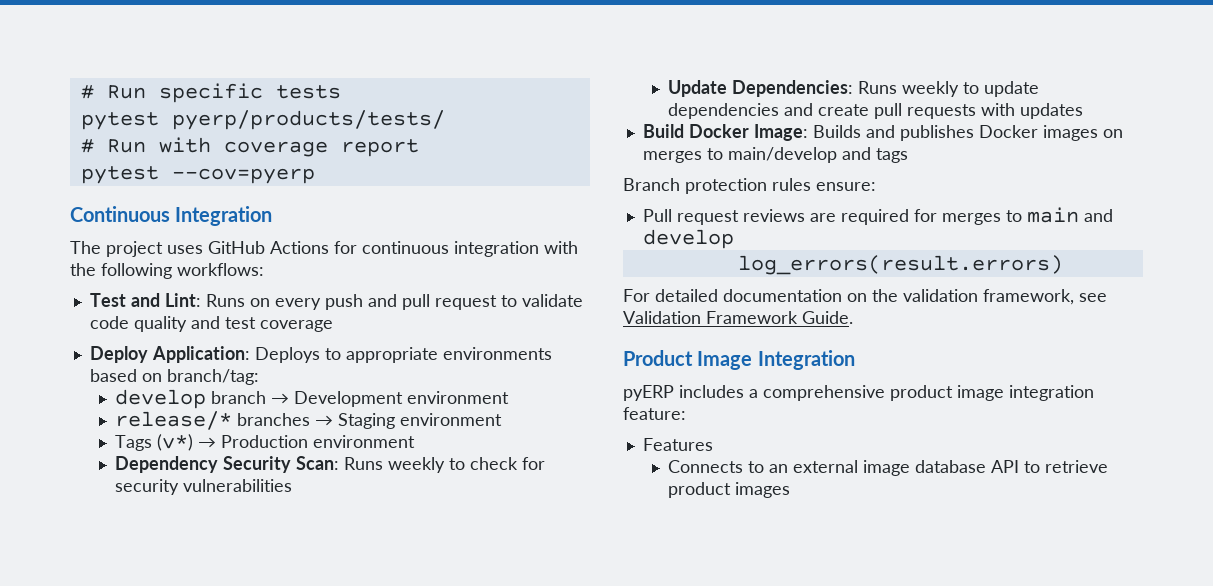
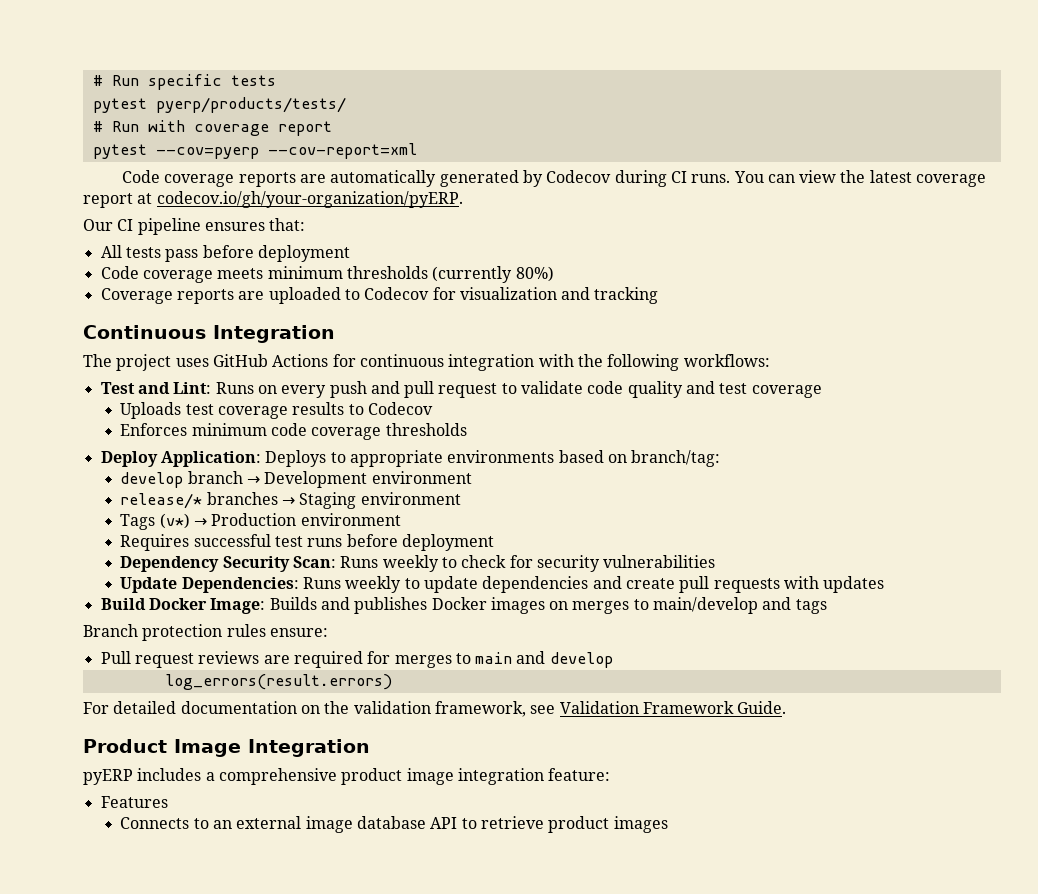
(315, 176) none -> [267,143,417,159] [121,170,987,187] [83,191,463,208] [83,218,306,235] [100,245,350,262] [100,266,554,283] [100,287,659,304] --cov-report=xml // Code coverage reports are automatically generated by Codecov during CI runs. You can view the latest coverage report at codecov.io/gh/your-organization/pyERP. // Our CI pipeline ensures that: // All tests pass before deployment // Code coverage meets minimum thresholds (currently 80%) // Coverage reports are uploaded to Codecov for visualization and tracking
(333, 326) none -> [120,402,433,419] [120,423,467,440] // Uploads test coverage results to Codecov // Enforces minimum code coverage thresholds
(416, 441) none -> [120,534,494,551] // Requires successful test runs before deployment

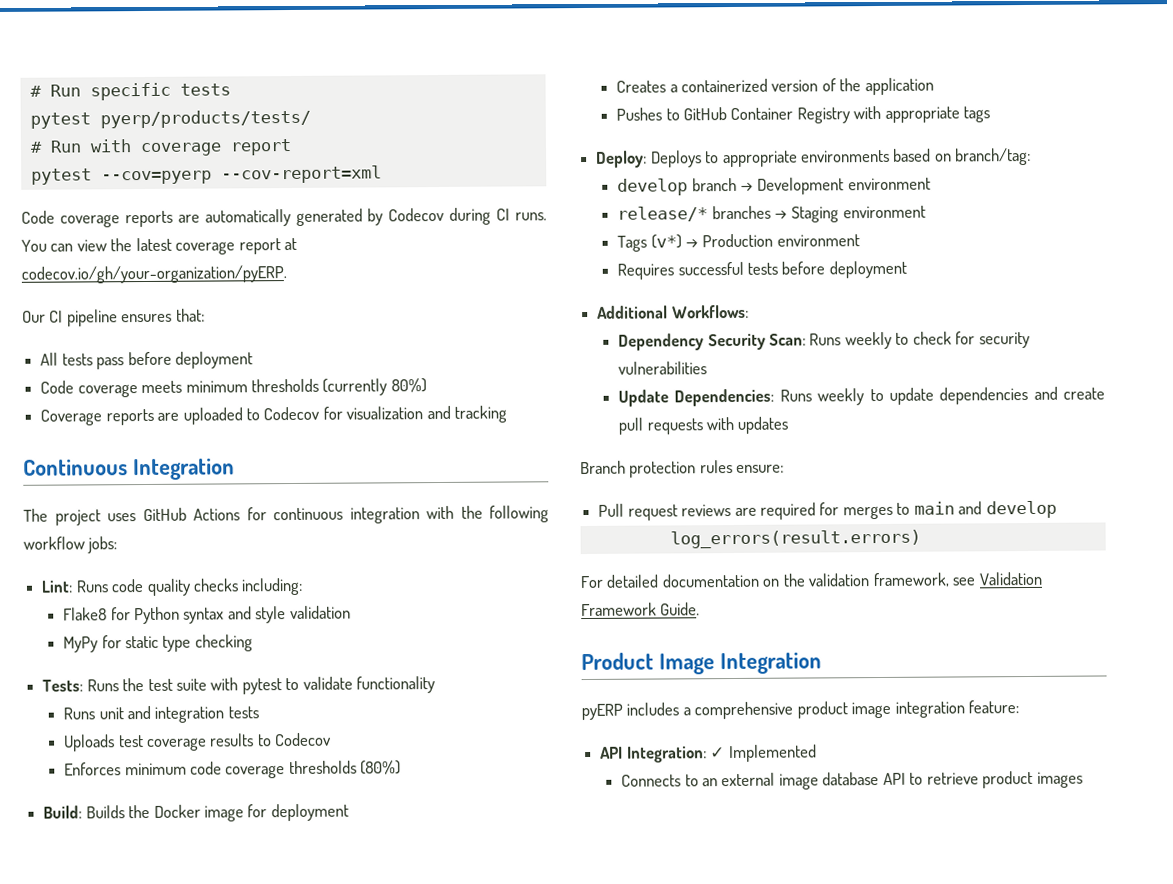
[683,354,770,367] [100,381,822,398] workflows: // Test and Lint: Runs on every push and pull request to validate code quality and test coverage -> [23,536,118,554] [41,577,304,596] [63,605,351,625] [63,634,253,653] [42,676,436,695] [63,705,259,723] workflow jobs: // Lint: Runs code quality checks including: // Flake8 for Python syntax and style validation // MyPy for static type checking // Tests: Runs the test suite with pytest to validate functionality // Runs unit and integration tests
[100,451,261,467] // Deploy Application: -> [360,760,402,775] [43,803,349,822] [616,77,934,96] [616,105,991,124] [596,150,648,168] (80%) // Build: Builds the Docker image for deployment // Creates a containerized version of the application // Pushes to GitHub Container Registry with appropriate tags // Deploy:
[275,534,494,551] test runs before deployment -> [747,260,907,279] [597,304,749,319] tests before deployment // Additional Workflows:
[100,597,827,614] // Build Docker Image: Builds and publishes Docker images on merges to main/develop and tags -> (789, 425) none
[100,796,168,808] Features -> [600,744,817,763] API Integration: ✓ Implemented

